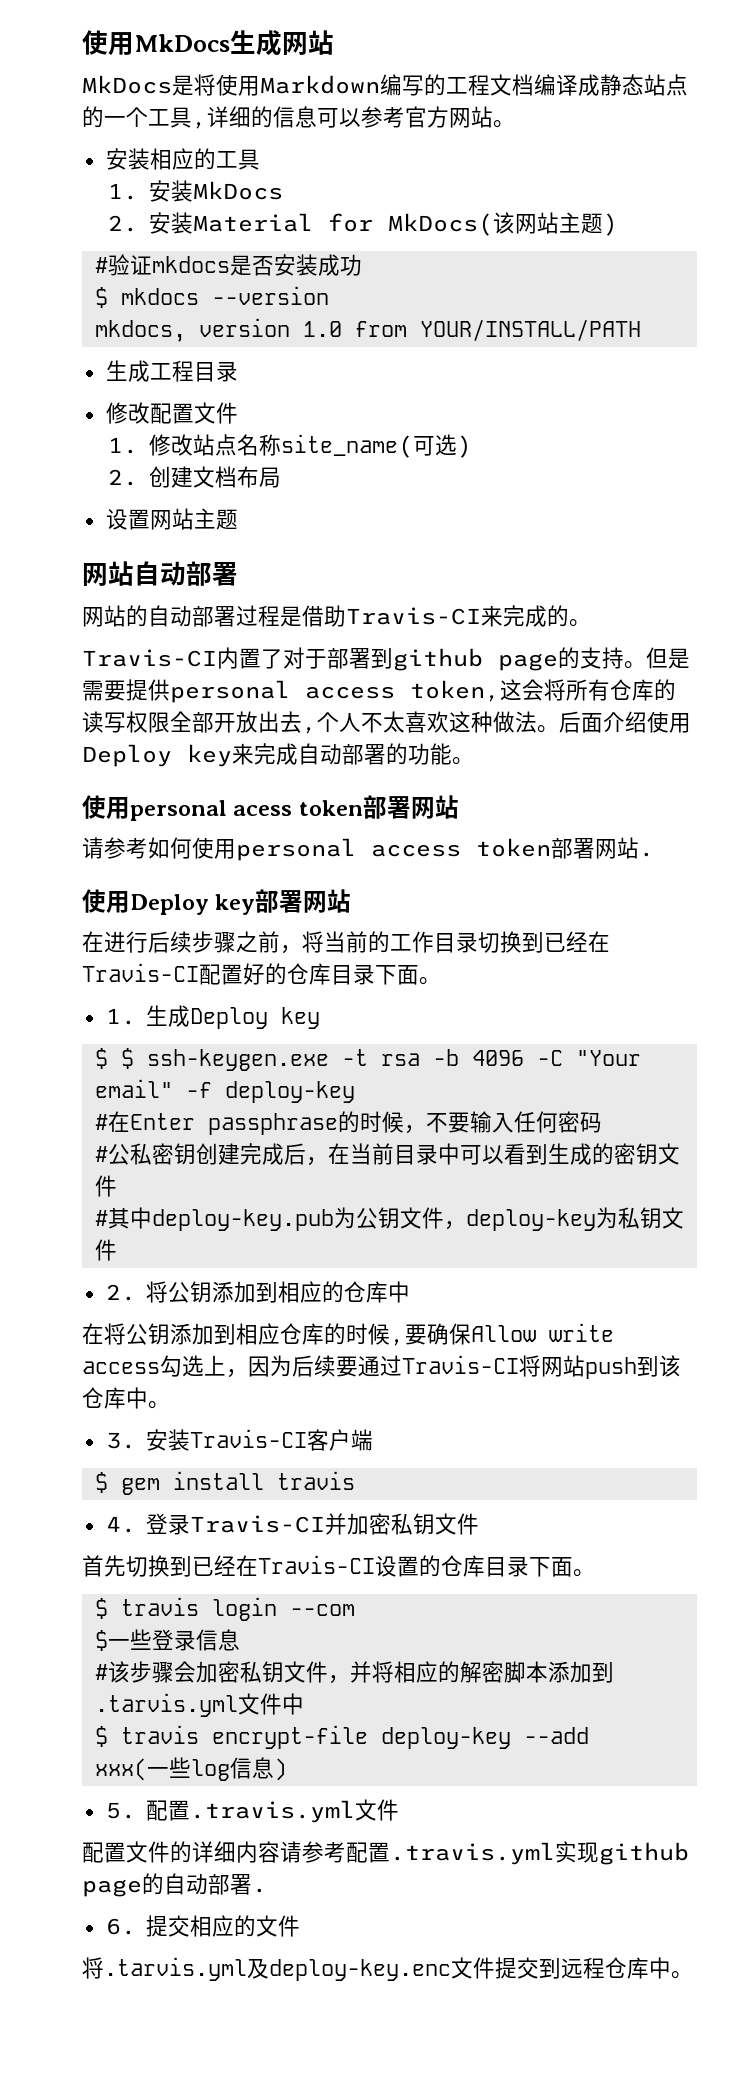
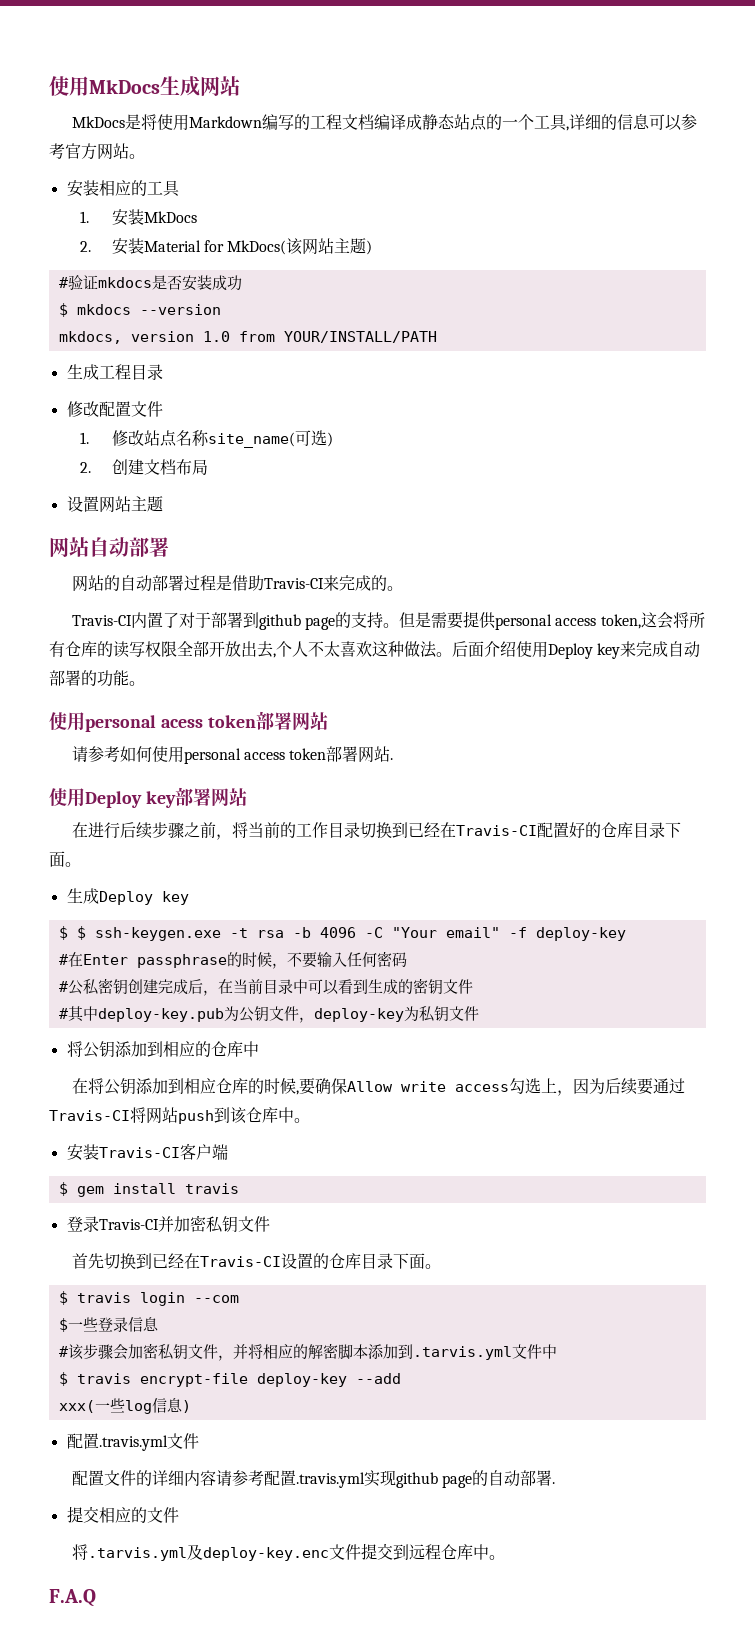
[105,1008,136,1025] 1. -> (81, 864) none
[105,1284,136,1301] 2. -> (479, 1013) none
[105,1432,136,1449] 3. -> (310, 1120) none
[105,1516,136,1533] 4. -> (239, 1188) none
[105,1802,136,1819] 5. -> (191, 1406) none
[105,1918,136,1935] 6. -> (556, 1483) none
(693, 1975) none -> [49,1589,96,1607] // F.A.Q

